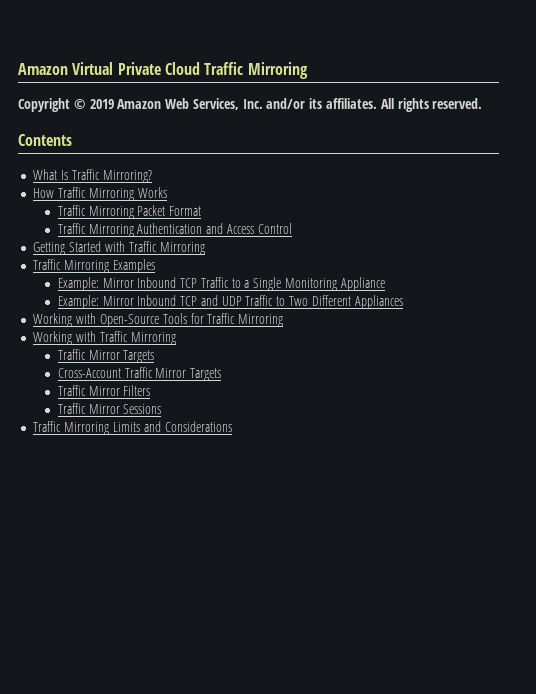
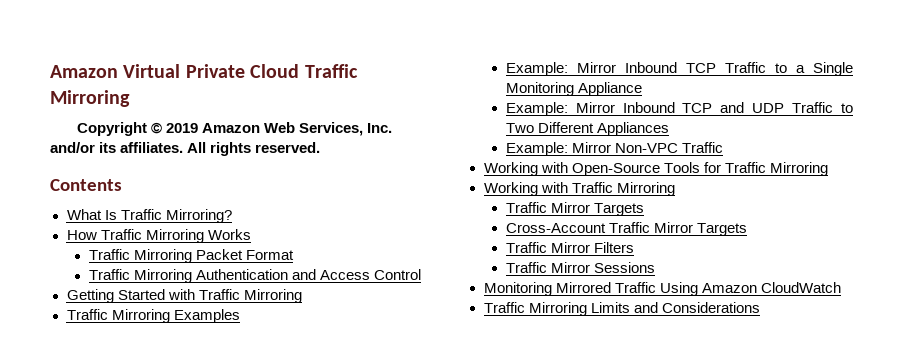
(403, 302) none -> [505,142,723,156] // Example: Mirror Non-VPC Traffic
(162, 409) none -> [483,282,841,296] // Monitoring Mirrored Traffic Using Amazon CloudWatch

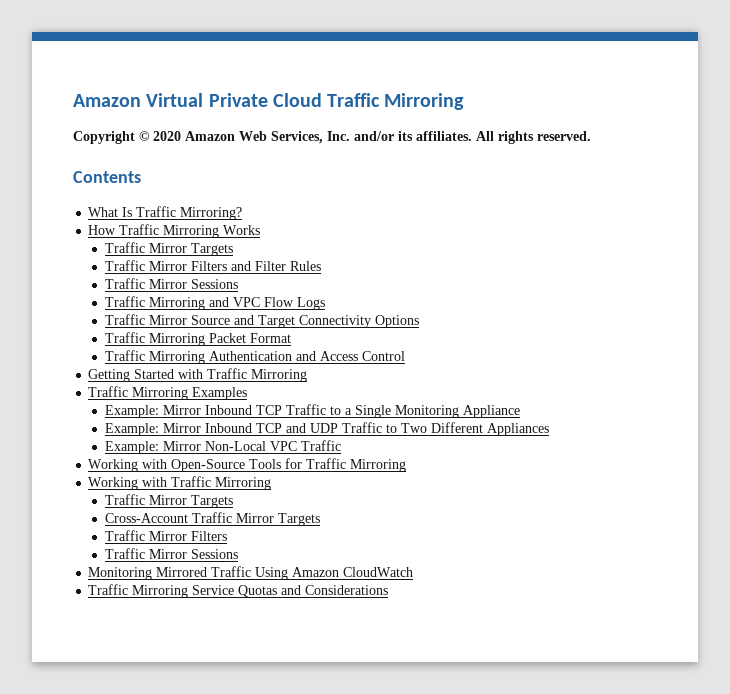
[165,123,198,133] 2019 -> [153,131,181,141] 2020
(251, 234) none -> [104,242,233,256] [104,260,321,271] [104,278,238,289] [104,296,325,310] [104,314,419,328] // Traffic Mirror Targets // Traffic Mirror Filters and Filter Rules // Traffic Mirror Sessions // Traffic Mirroring and VPC Flow Logs // Traffic Mirror Source and Target Connectivity Options
[614,143,678,153] Non-VPC -> [204,441,297,451] Non-Local VPC
[590,302,630,313] Limits -> [192,585,278,597] Service Quotas

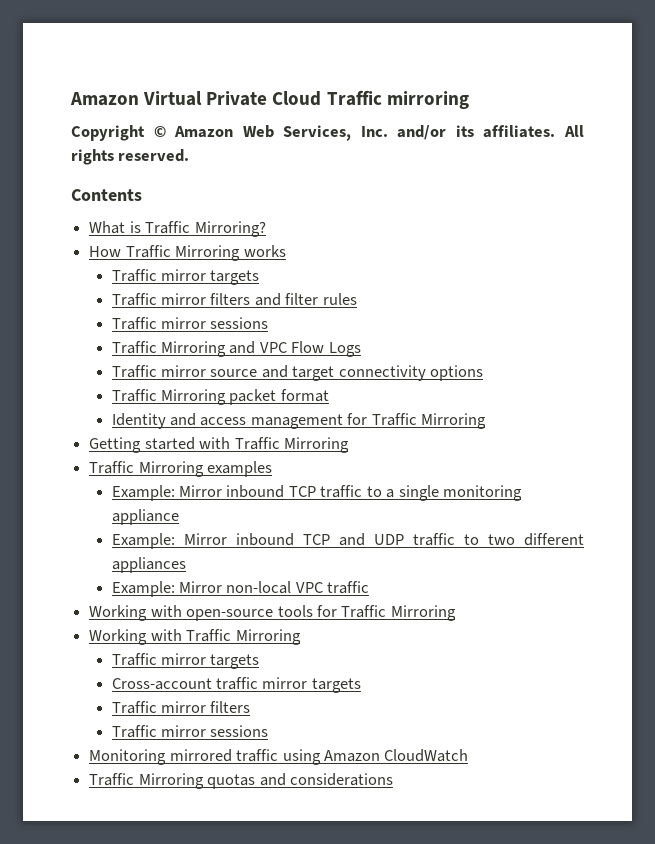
[384,93,465,110] Mirroring -> [386,91,469,109] mirroring
[153,131,181,141] 2020 -> (166, 131) none
[122,207,133,217] Is -> [129,221,141,233] is
[223,225,261,235] [104,242,233,256] [104,260,321,271] [104,278,238,289] Works // Traffic Mirror Targets // Traffic Mirror Filters and Filter Rules // Traffic Mirror Sessions -> [243,245,286,257] [111,269,260,285] [111,293,357,306] [111,317,269,330] works // Traffic mirror targets // Traffic mirror filters and filter rules // Traffic mirror sessions
[148,315,419,328] [104,332,291,346] [104,350,405,364] Mirror Source and Target Connectivity Options // Traffic Mirroring Packet Format // Traffic Mirroring Authentication and Access Control -> [161,365,484,381] [111,389,329,405] [111,413,487,429] mirror source and target connectivity options // Traffic Mirroring packet format // Identity and access management for Traffic Mirroring
[134,369,175,379] Started -> [144,437,195,450] started
[192,387,248,400] [104,404,520,418] [104,423,252,436] Examples // Example: Mirror Inbound TCP Traffic to a Single Monitoring Appliance // Example: Mirror Inbound -> [207,461,273,477] [111,485,523,501] [111,509,179,525] [111,533,294,549] examples // Example: Mirror inbound TCP traffic to a single monitoring appliance // Example: Mirror inbound
[341,422,549,436] [104,440,341,454] [88,459,282,472] Traffic to Two Different Appliances // Example: Mirror Non-Local VPC Traffic // Working with Open-Source Tools -> [412,533,585,546] [111,557,186,573] [111,581,370,597] [89,605,313,621] traffic to two different appliances // Example: Mirror non-local VPC traffic // Working with open-source tools
[148,495,233,508] [104,512,320,526] [104,530,227,541] [104,548,238,559] [88,566,289,580] Mirror Targets // Cross-Account Traffic Mirror Targets // Traffic Mirror Filters // Traffic Mirror Sessions // Monitoring Mirrored Traffic Using -> [161,653,260,669] [111,677,361,693] [111,701,251,714] [111,725,269,738] [89,749,321,765] mirror targets // Cross-account traffic mirror targets // Traffic mirror filters // Traffic mirror sessions // Monitoring mirrored traffic using
[192,585,389,597] Service Quotas and Considerations -> [207,773,393,789] quotas and considerations

